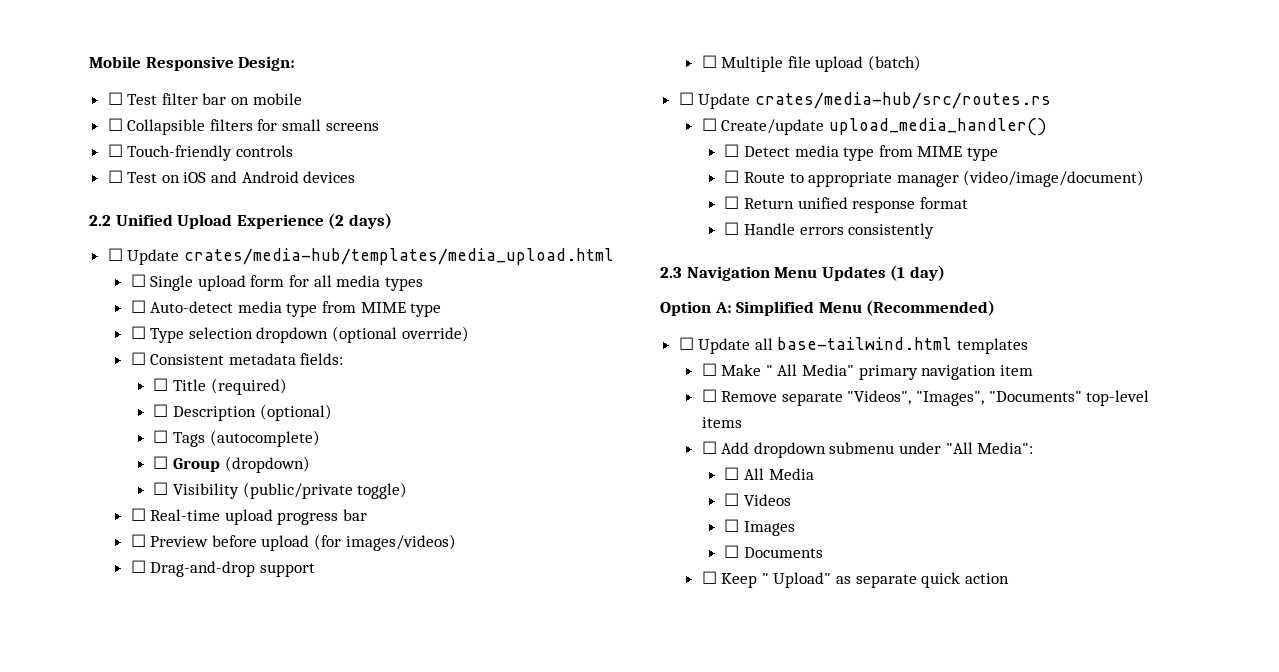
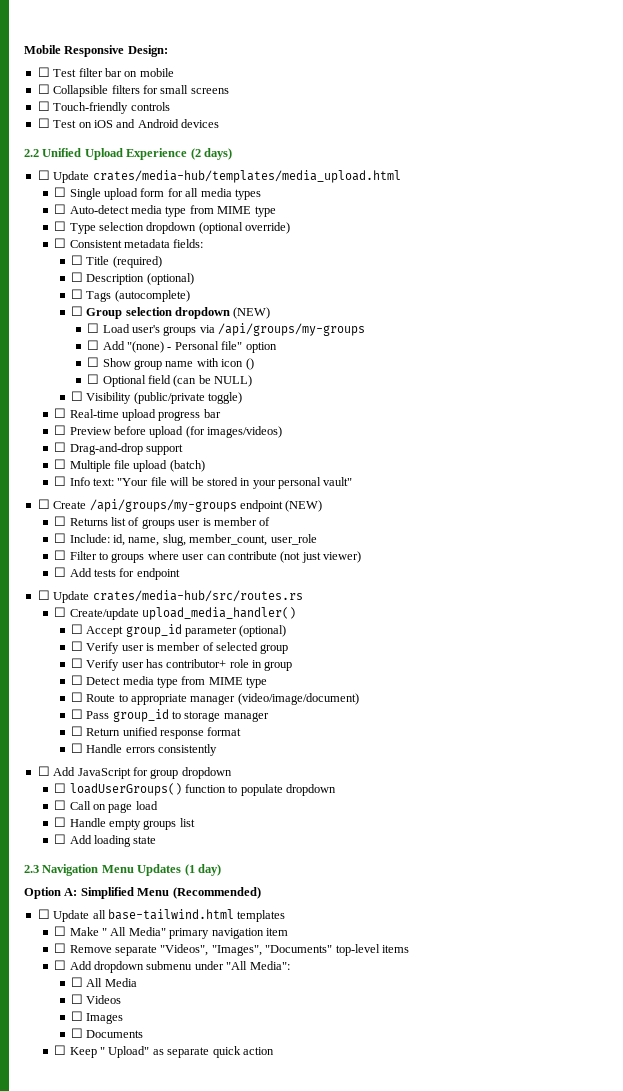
[224,456,310,473] (dropdown) -> [125,307,271,319] [87,323,366,336] [87,340,277,353] [87,357,254,370] [87,374,253,387] selection dropdown (NEW) // ☐ Load user's groups via /api/groups/my-groups // ☐ Add "(none) - Personal file" option // ☐ Show group name with icon () // ☐ Optional field (can be NULL)
(921, 63) none -> [54,476,353,489] [37,499,323,512] [54,516,271,529] [54,533,317,546] [54,550,362,563] [54,567,180,580] // ☐ Info text: "Your file will be stored in your personal vault" // ☐ Create /api/groups/my-groups endpoint (NEW) // ☐ Returns list of groups user is member of // ☐ Include: id, name, slug, member_count, user_role // ☐ Filter to groups where user can contribute (not just viewer) // ☐ Add tests for endpoint
(1047, 127) none -> [70,624,287,637] [70,641,289,654] [70,658,293,671] // ☐ Accept group_id parameter (optional) // ☐ Verify user is member of selected group // ☐ Verify user has contributor+ role in group
(1145, 178) none -> [70,709,269,722] // ☐ Pass group_id to storage manager
(935, 231) none -> [37,766,232,779] [54,783,337,796] [54,800,158,813] [54,817,195,830] [54,834,157,847] // ☐ Add JavaScript for group dropdown // ☐ loadUserGroups() function to populate dropdown // ☐ Call on page load // ☐ Handle empty groups list // ☐ Add loading state

